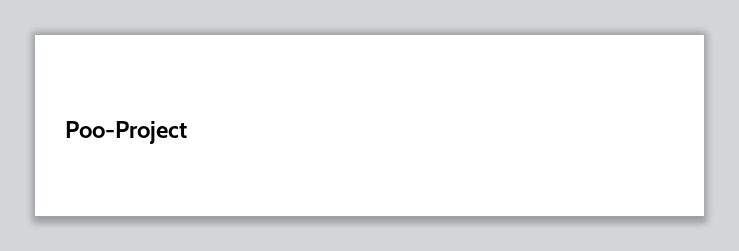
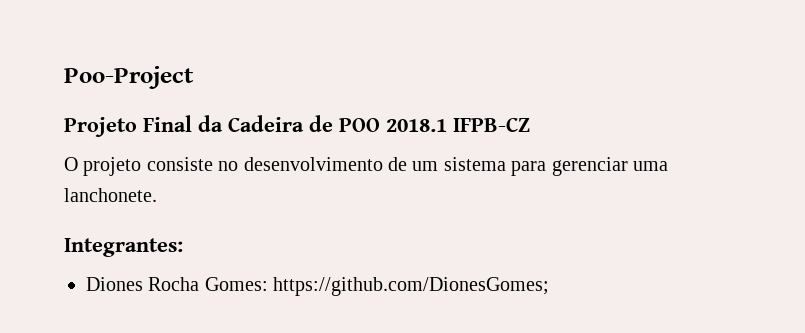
(187, 132) none -> [64,115,530,137] [64,157,668,176] [64,188,157,202] [64,238,183,257] [86,277,550,296] // Projeto Final da Cadeira de POO 2018.1 IFPB-CZ // O projeto consiste no desenvolvimento de um sistema para gerenciar uma lanchonete. // Integrantes: // Diones Rocha Gomes: https://github.com/DionesGomes;

